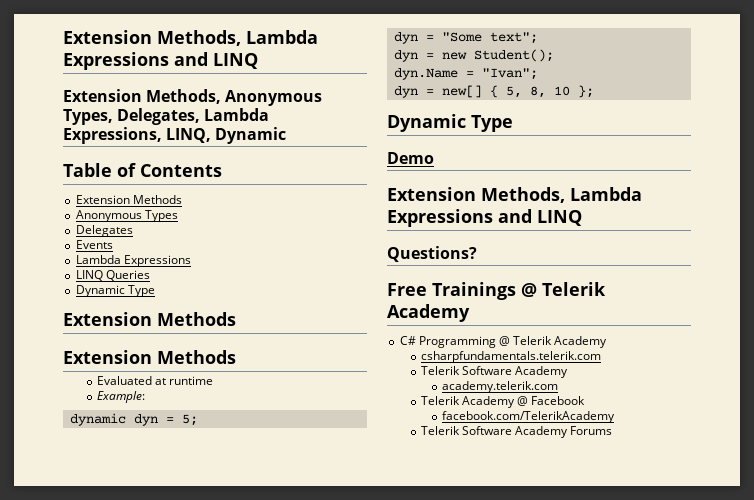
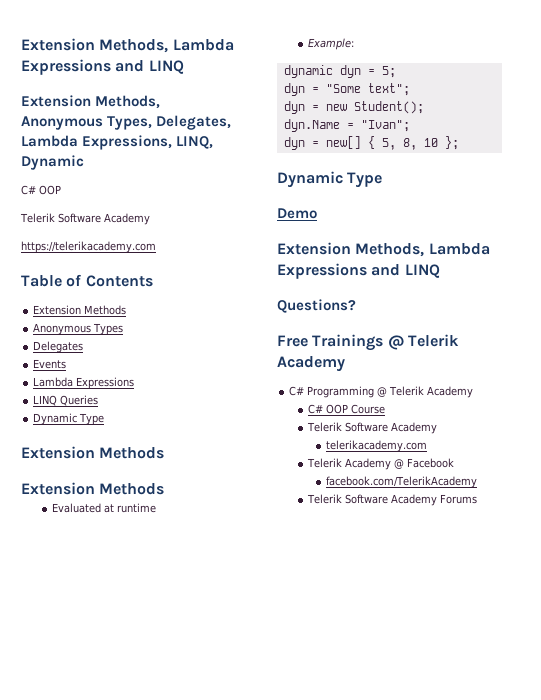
(287, 135) none -> [21,185,61,195] [20,213,150,225] [21,241,156,253] // C# OOP // Telerik Software Academy // https://telerikacademy.com
[421,351,602,363] [421,366,569,378] [442,381,559,393] csharpfundamentals.telerik.com // Telerik Software Academy // academy.telerik.com -> [307,404,385,414] [306,422,437,434] [326,440,428,452] C# OOP Course // Telerik Software Academy // telerikacademy.com

